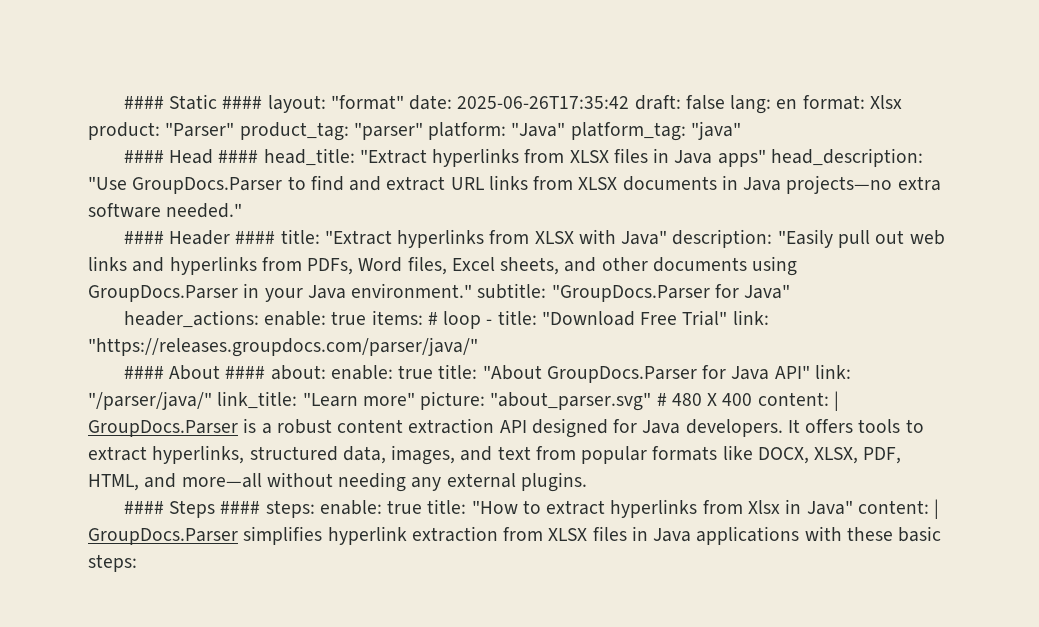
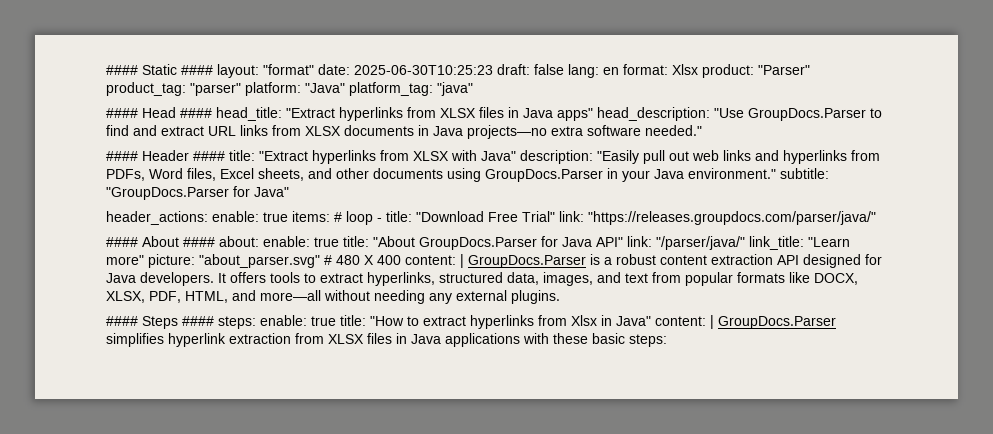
[457,96,630,109] 2025-06-26T17:35:42 -> [354,65,493,75] 2025-06-30T10:25:23

